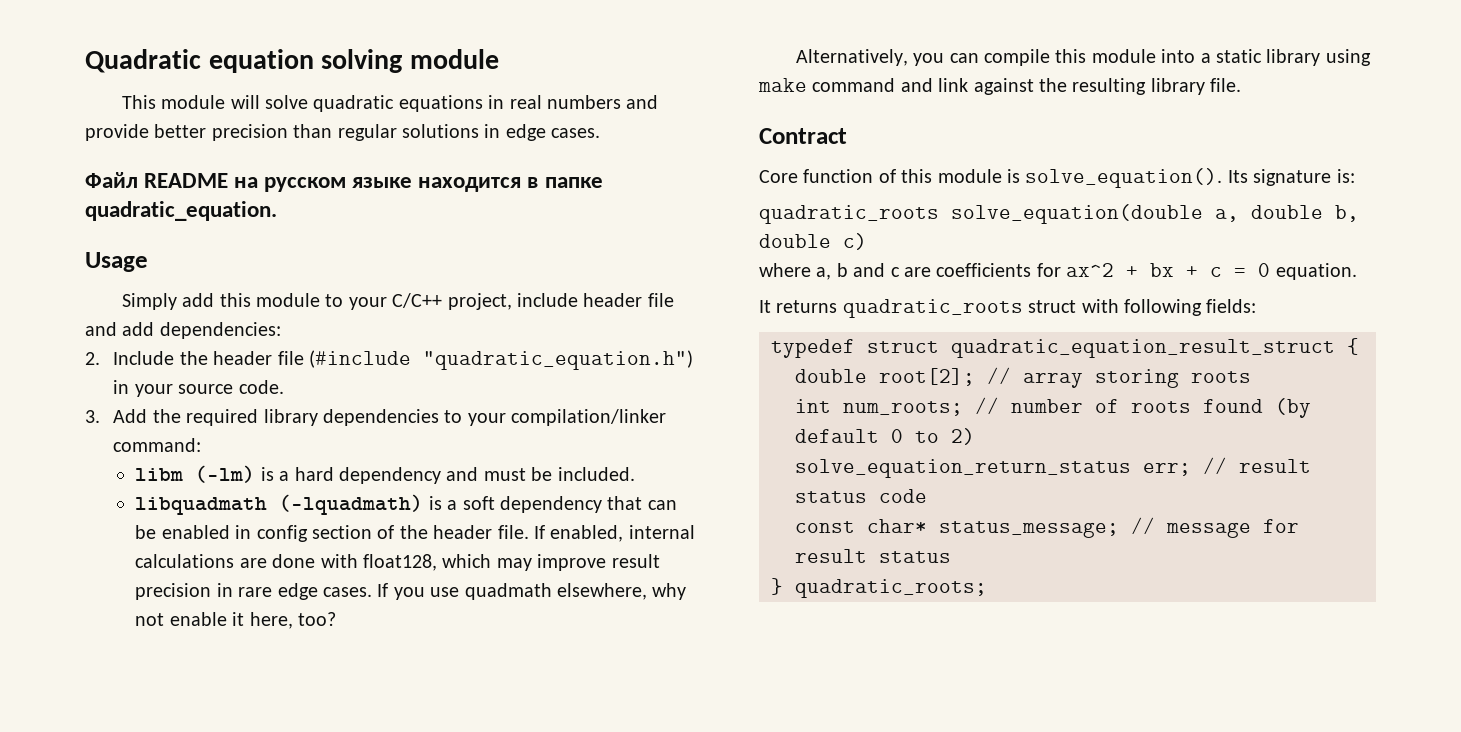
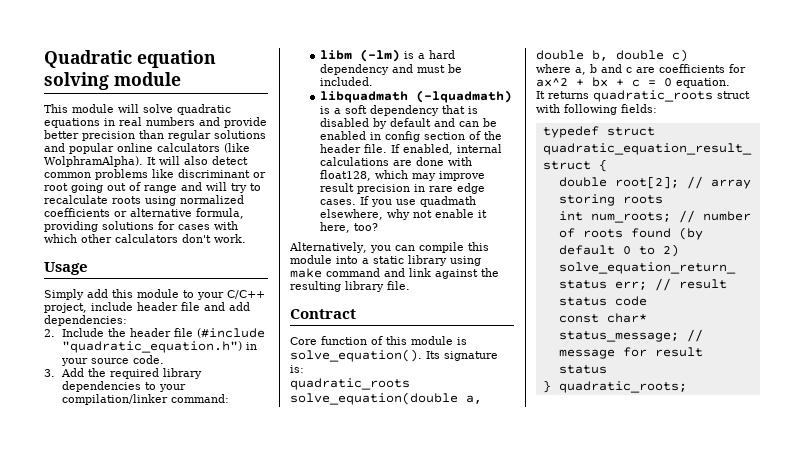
[484,124,601,141] [85,172,603,192] [85,201,277,221] in edge cases. // Файл README на русском языке находится в папке quadratic_equation. -> [44,143,250,154] [44,156,248,167] [44,169,266,180] [44,182,261,193] [44,195,244,206] [44,208,244,219] [44,221,238,232] [44,234,246,243] and popular online calculators (like WolphramAlpha). It will also detect common problems like discriminant or root going out of range and will try to recalculate roots using normalized coefficients or alternative formula, providing solutions for cases with which other calculators don't work.
(643, 503) none -> [468,106,479,114] [320,118,456,129] is disabled by default and

